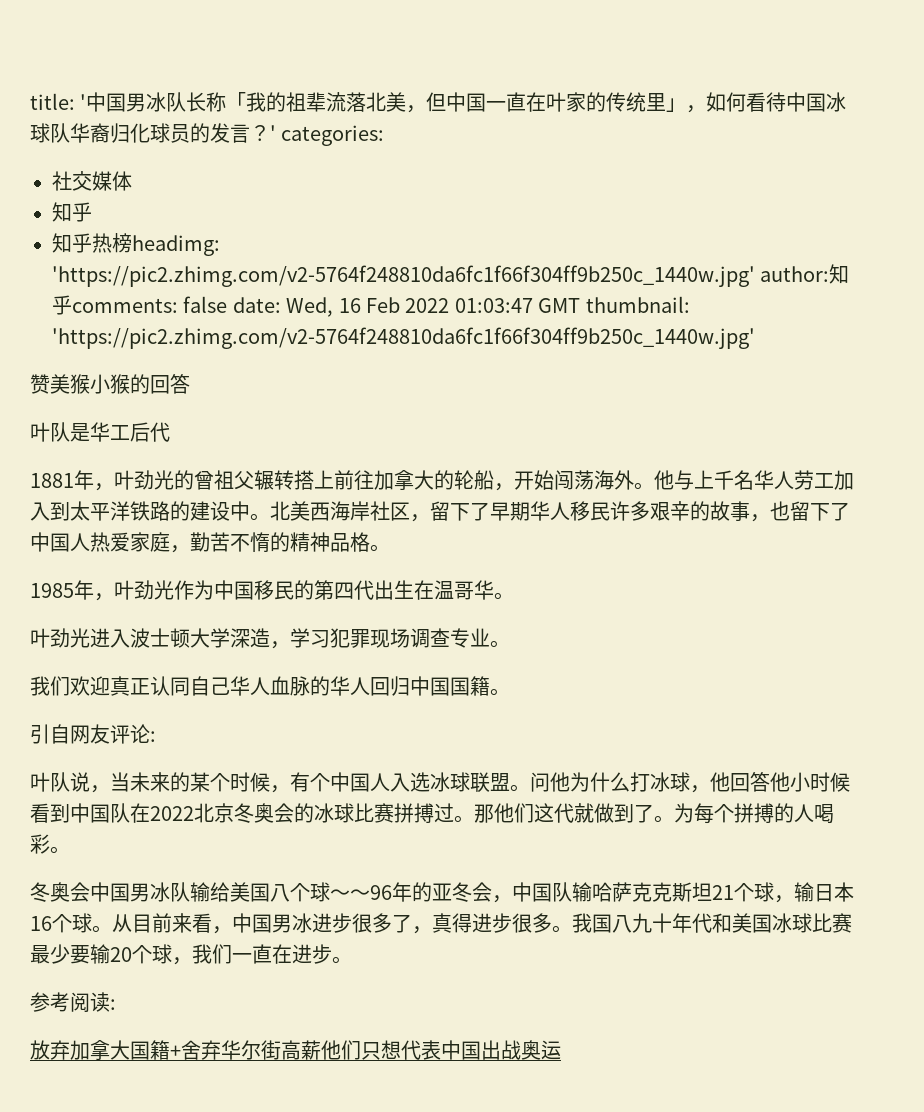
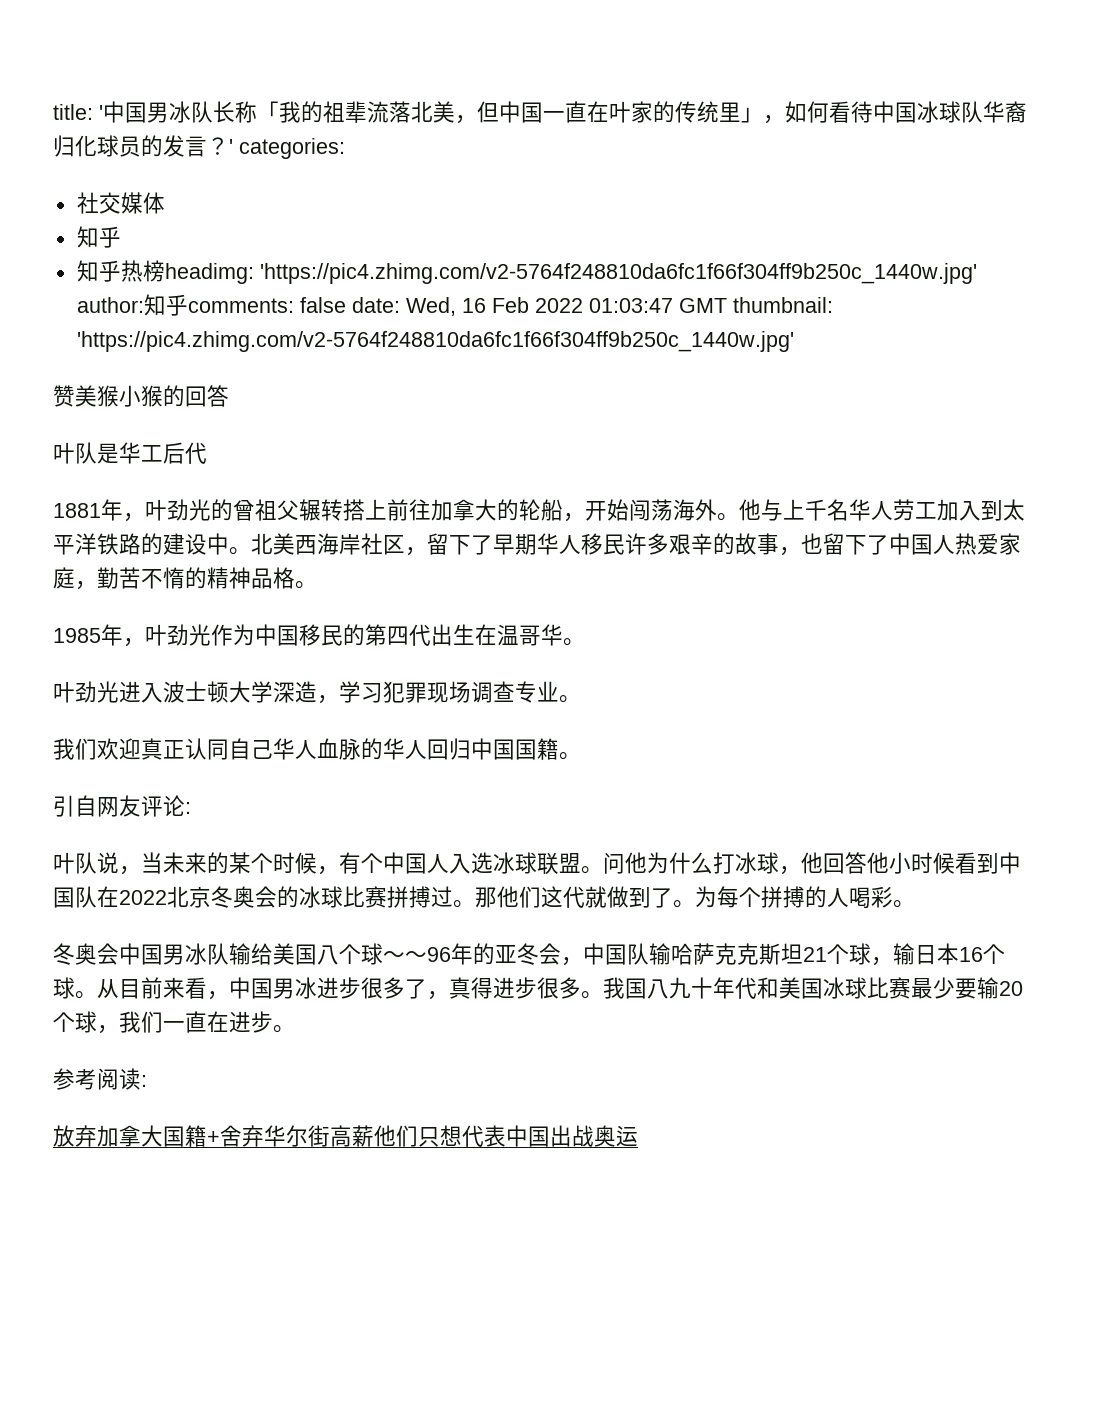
[52,265,755,287] 'https://pic2.zhimg.com/v2-5764f248810da6fc1f66f304ff9b250c_1440w.jpg' -> [259,263,977,284] 'https://pic4.zhimg.com/v2-5764f248810da6fc1f66f304ff9b250c_1440w.jpg'
[52,327,755,349] 'https://pic2.zhimg.com/v2-5764f248810da6fc1f66f304ff9b250c_1440w.jpg' -> [76,331,794,352] 'https://pic4.zhimg.com/v2-5764f248810da6fc1f66f304ff9b250c_1440w.jpg'

